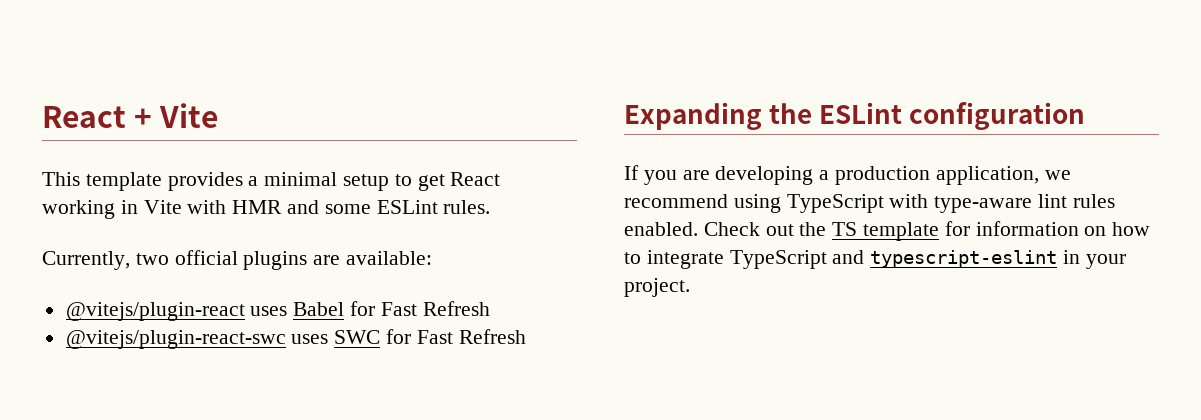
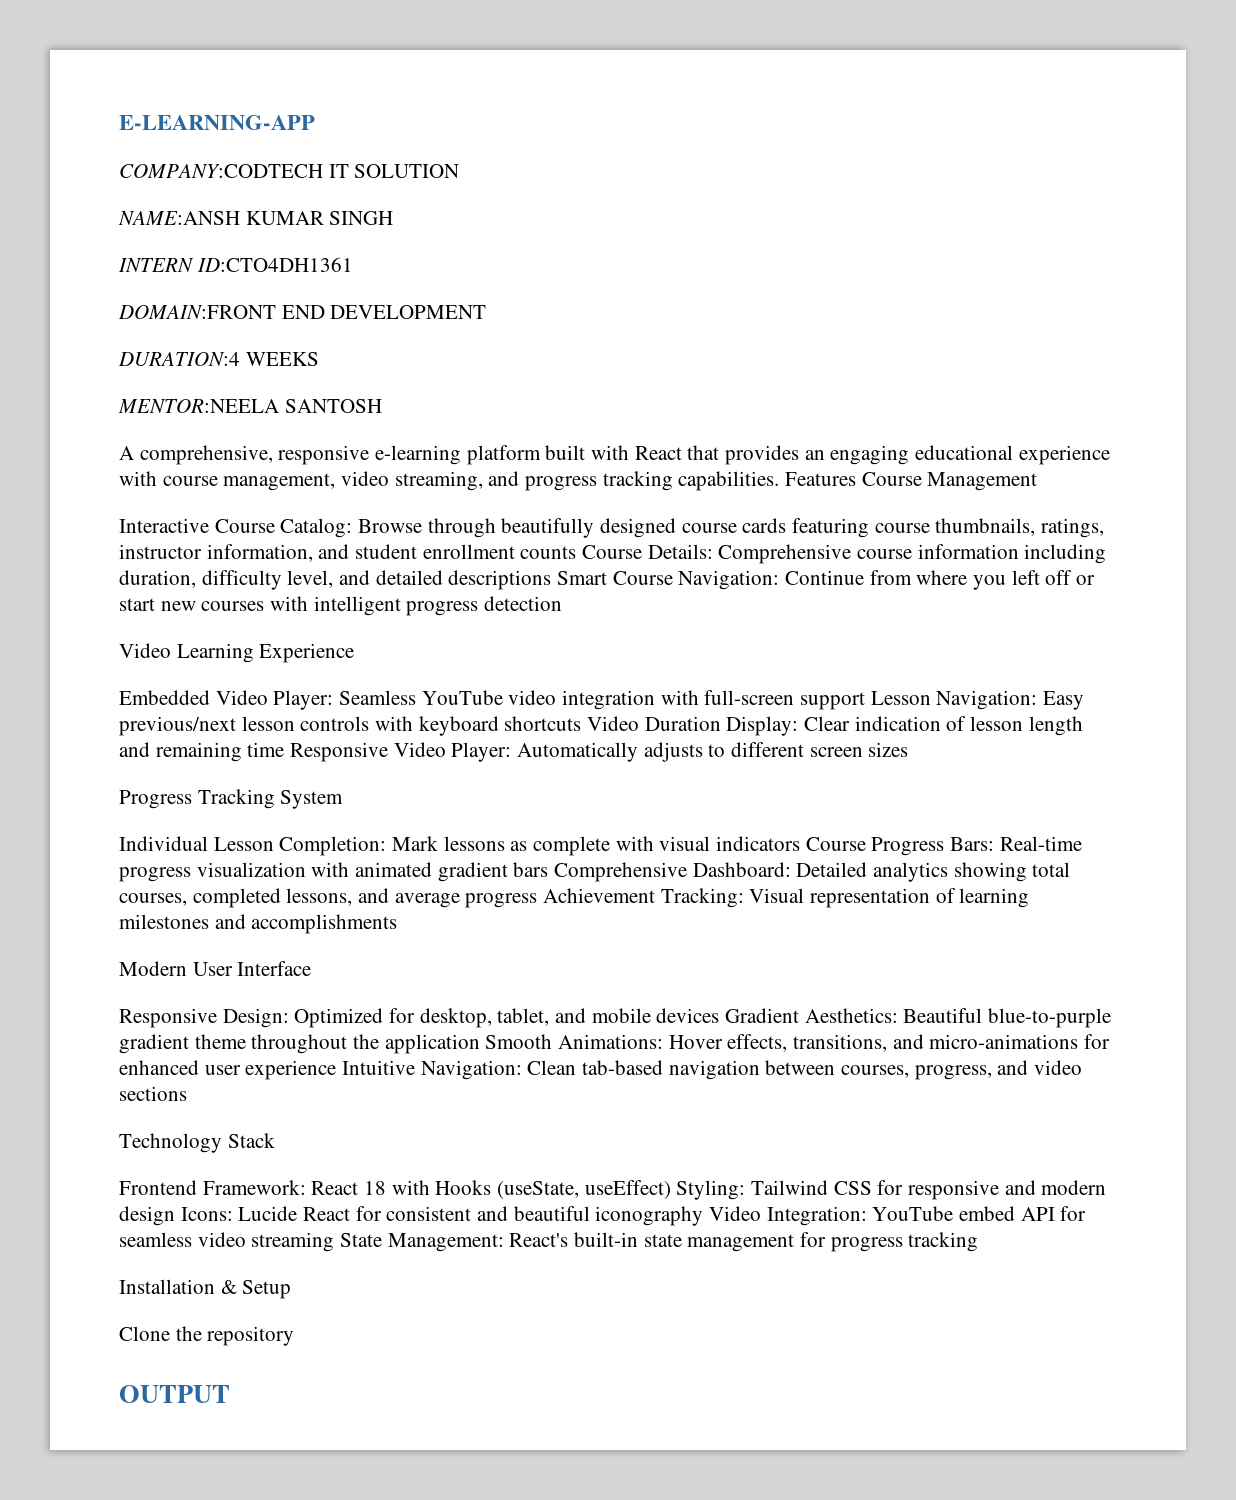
[42,103,219,128] [42,172,501,191] [42,200,491,219] [42,250,433,270] [65,301,490,321] [65,329,526,349] [624,102,1086,130] [624,165,1071,185] [624,194,1115,213] [624,221,1151,241] [624,250,1126,269] [624,278,690,297] React + Vite // This template provides a minimal setup to get React working in Vite with HMR and some ESLint rules. // Currently, two official plugins are available: // @vitejs/plugin-react uses Babel for Fast Refresh // @vitejs/plugin-react-swc uses SWC for Fast Refresh // Expanding the ESLint configuration // If you are developing a production application, we recommend using TypeScript with type-aware lint rules enabled. Check out the TS template for information on how to integrate TypeScript and typescript-eslint in your project. -> [119,115,315,130] [119,163,460,178] [118,211,394,225] [118,257,353,272] [118,304,487,319] [118,351,319,366] [118,398,382,413] [119,445,1110,465] [119,471,1038,491] [119,518,1105,538] [119,544,1107,564] [119,570,1096,590] [119,596,563,616] [119,643,355,663] [119,690,1085,710] [119,716,1083,736] [119,742,909,762] [119,789,344,809] [119,836,1082,856] [119,862,1071,882] [119,888,1030,908] [119,914,398,934] [119,961,312,976] [119,1008,1112,1028] [119,1034,1111,1054] [119,1060,1083,1080] [119,1086,187,1101] [119,1133,275,1153] [119,1180,1107,1200] [119,1206,1087,1226] [119,1232,979,1252] [119,1279,292,1299] [119,1326,295,1346] [119,1385,230,1403] E-LEARNING-APP // COMPANY:CODTECH IT SOLUTION // NAME:ANSH KUMAR SINGH // INTERN ID:CTO4DH1361 // DOMAIN:FRONT END DEVELOPMENT // DURATION:4 WEEKS // MENTOR:NEELA SANTOSH // A comprehensive, responsive e-learning platform built with React that provides an engaging educational experience with course management, video streaming, and progress tracking capabilities. Features Course Management // Interactive Course Catalog: Browse through beautifully designed course cards featuring course thumbnails, ratings, instructor information, and student enrollment counts Course Details: Comprehensive course information including duration, difficulty level, and detailed descriptions Smart Course Navigation: Continue from where you left off or start new courses with intelligent progress detection // Video Learning Experience // Embedded Video Player: Seamless YouTube video integration with full-screen support Lesson Navigation: Easy previous/next lesson controls with keyboard shortcuts Video Duration Display: Clear indication of lesson length and remaining time Responsive Video Player: Automatically adjusts to different screen sizes // Progress Tracking System // Individual Lesson Completion: Mark lessons as complete with visual indicators Course Progress Bars: Real-time progress visualization with animated gradient bars Comprehensive Dashboard: Detailed analytics showing total courses, completed lessons, and average progress Achievement Tracking: Visual representation of learning milestones and accomplishments // Modern User Interface // Responsive Design: Optimized for desktop, tablet, and mobile devices Gradient Aesthetics: Beautiful blue-to-purple gradient theme throughout the application Smooth Animations: Hover effects, transitions, and micro-animations for enhanced user experience Intuitive Navigation: Clean tab-based navigation between courses, progress, and video sections // Technology Stack // Frontend Framework: React 18 with Hooks (useState, useEffect) Styling: Tailwind CSS for responsive and modern design Icons: Lucide React for consistent and beautiful iconography Video Integration: YouTube embed API for seamless video streaming State Management: React's built-in state management for progress tracking // Installation & Setup // Clone the repository // OUTPUT

